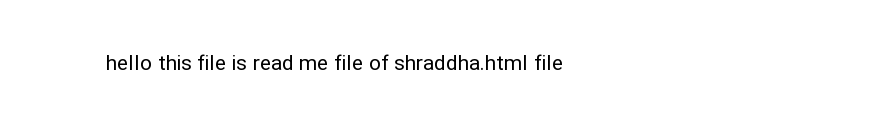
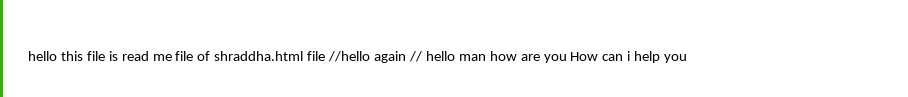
(564, 62) none -> [328,51,688,63] //hello again // hello man how are you How can i help you

